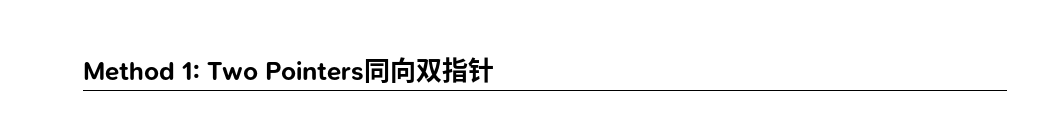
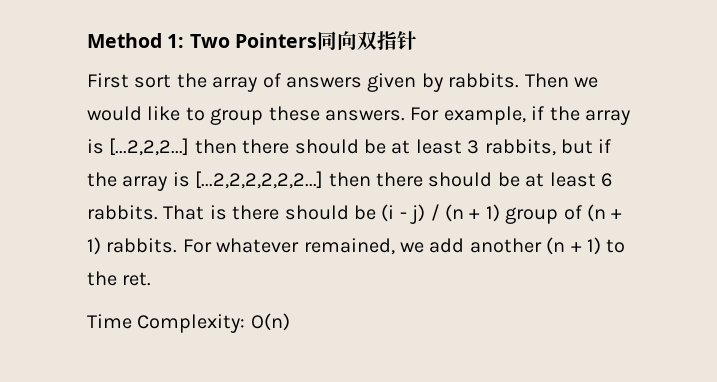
(495, 70) none -> [87,73,598,92] [87,106,630,125] [87,138,612,156] [87,171,612,191] [87,204,623,224] [87,237,626,255] [87,271,152,286] [87,313,290,333] // First sort the array of answers given by rabbits. Then we would like to group these answers. For example, if the array is [...2,2,2...] then there should be at least 3 rabbits, but if the array is [...2,2,2,2,2,2...] then there should be at least 6 rabbits. That is there should be (i - j) / (n + 1) group of (n + 1) rabbits. For whatever remained, we add another (n + 1) to the ret. // Time Complexity: O(n)

